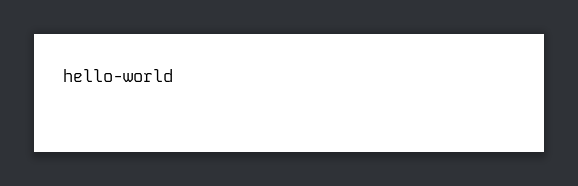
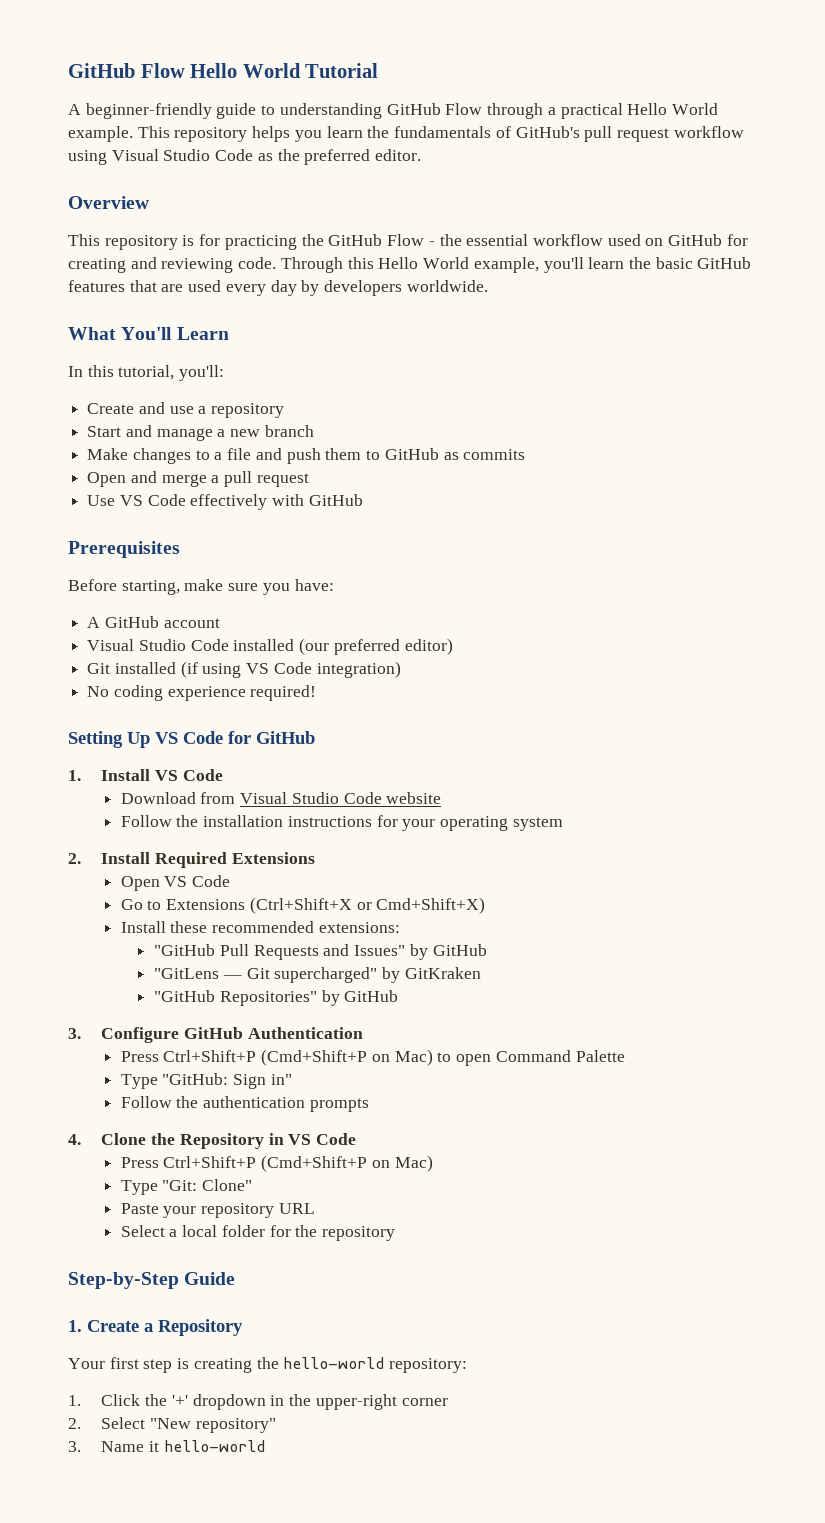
(63, 75) none -> [68,63,379,78] [68,103,718,119] [68,126,744,142] [68,149,422,165] [68,196,149,209] [68,234,748,250] [68,257,752,273] [68,280,488,296] [68,327,229,340] [68,365,225,381] [87,402,285,418] [87,425,314,441] [87,448,526,464] [87,471,309,487] [87,494,363,510] [68,541,180,558] [68,579,334,595] [87,616,220,628] [87,638,453,655] [87,661,401,678] [87,685,317,701] [68,731,315,748] [68,769,223,781] [120,792,442,804] [120,815,563,831] [68,852,315,868] [120,875,231,891] [120,897,486,914] [120,921,400,933] [154,944,487,960] [154,967,481,983] [154,990,399,1006] [68,1027,363,1043] [120,1049,625,1066] [120,1073,292,1089] [120,1096,369,1112] [68,1133,357,1149] [120,1155,433,1172] [120,1179,253,1195] [120,1203,315,1218] [120,1225,396,1241] [68,1272,236,1289] [68,1319,243,1336] [68,1357,468,1373] [68,1394,448,1410] [68,1417,276,1433] [68,1441,160,1452] GitHub Flow Hello World Tutorial // A beginner-friendly guide to understanding GitHub Flow through a practical Hello World example. This repository helps you learn the fundamentals of GitHub's pull request workflow using Visual Studio Code as the preferred editor. // Overview // This repository is for practicing the GitHub Flow - the essential workflow used on GitHub for creating and reviewing code. Through this Hello World example, you'll learn the basic GitHub features that are used every day by developers worldwide. // What You'll Learn // In this tutorial, you'll: // Create and use a repository // Start and manage a new branch // Make changes to a file and push them to GitHub as commits // Open and merge a pull request // Use VS Code effectively with GitHub // Prerequisites // Before starting, make sure you have: // A GitHub account // Visual Studio Code installed (our preferred editor) // Git installed (if using VS Code integration) // No coding experience required! // Setting Up VS Code for GitHub // 1. Install VS Code // Download from Visual Studio Code website // Follow the installation instructions for your operating system // 2. Install Required Extensions // Open VS Code // Go to Extensions (Ctrl+Shift+X or Cmd+Shift+X) // Install these recommended extensions: // "GitHub Pull Requests and Issues" by GitHub // "GitLens — Git supercharged" by GitKraken // "GitHub Repositories" by GitHub // 3. Configure GitHub Authentication // Press Ctrl+Shift+P (Cmd+Shift+P on Mac) to open Command Palette // Type "GitHub: Sign in" // Follow the authentication prompts // 4. Clone the Repository in VS Code // Press Ctrl+Shift+P (Cmd+Shift+P on Mac) // Type "Git: Clone" // Paste your repository URL // Select a local folder for the repository // Step-by-Step Guide // 1. Create a Repository // Your first step is creating the hello-world repository: // 1. Click the '+' dropdown in the upper-right corner // 2. Select "New repository" // 3. Name it

